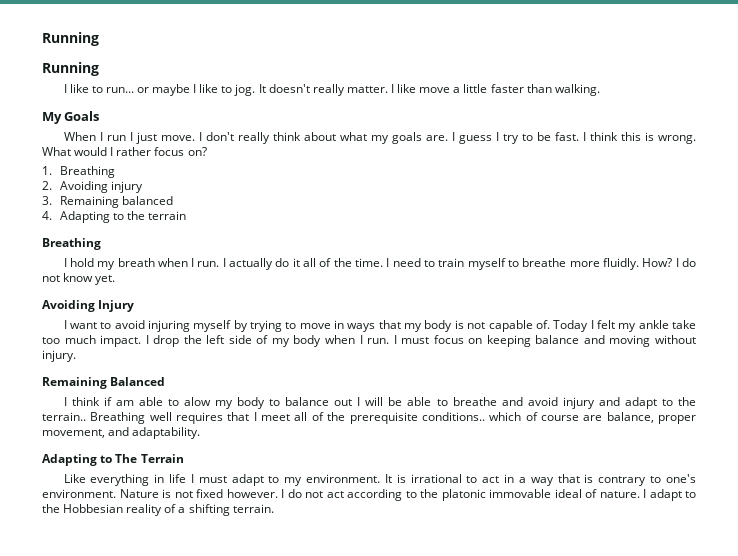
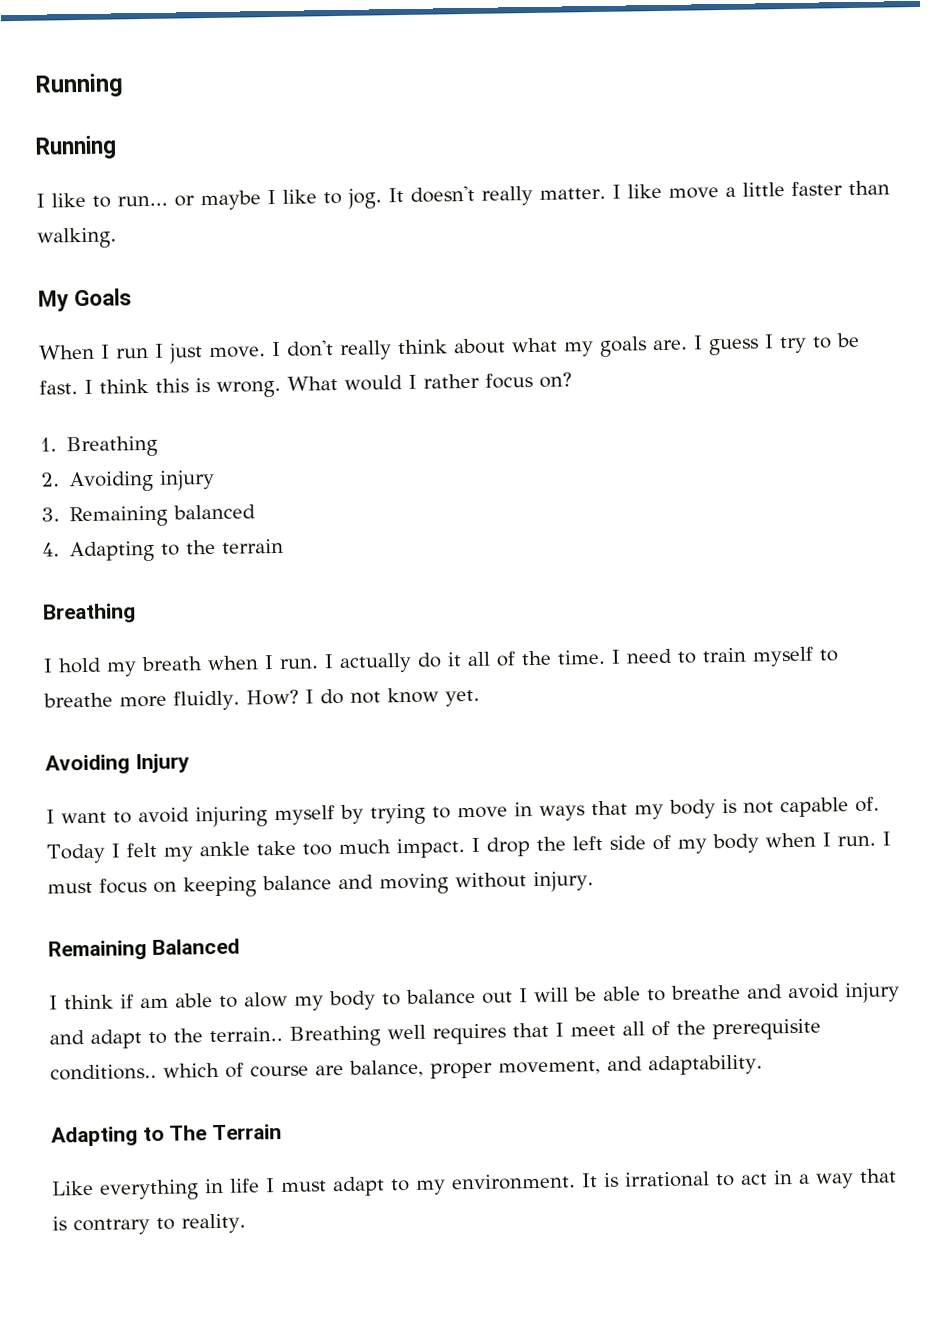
[666,474,697,483] [42,489,696,501] [42,504,274,516] one's environment. Nature is not fixed however. I do not act according to the platonic immovable ideal of nature. I adapt to the Hobbesian reality of a shifting terrain. -> [181,1213,246,1234] reality.

